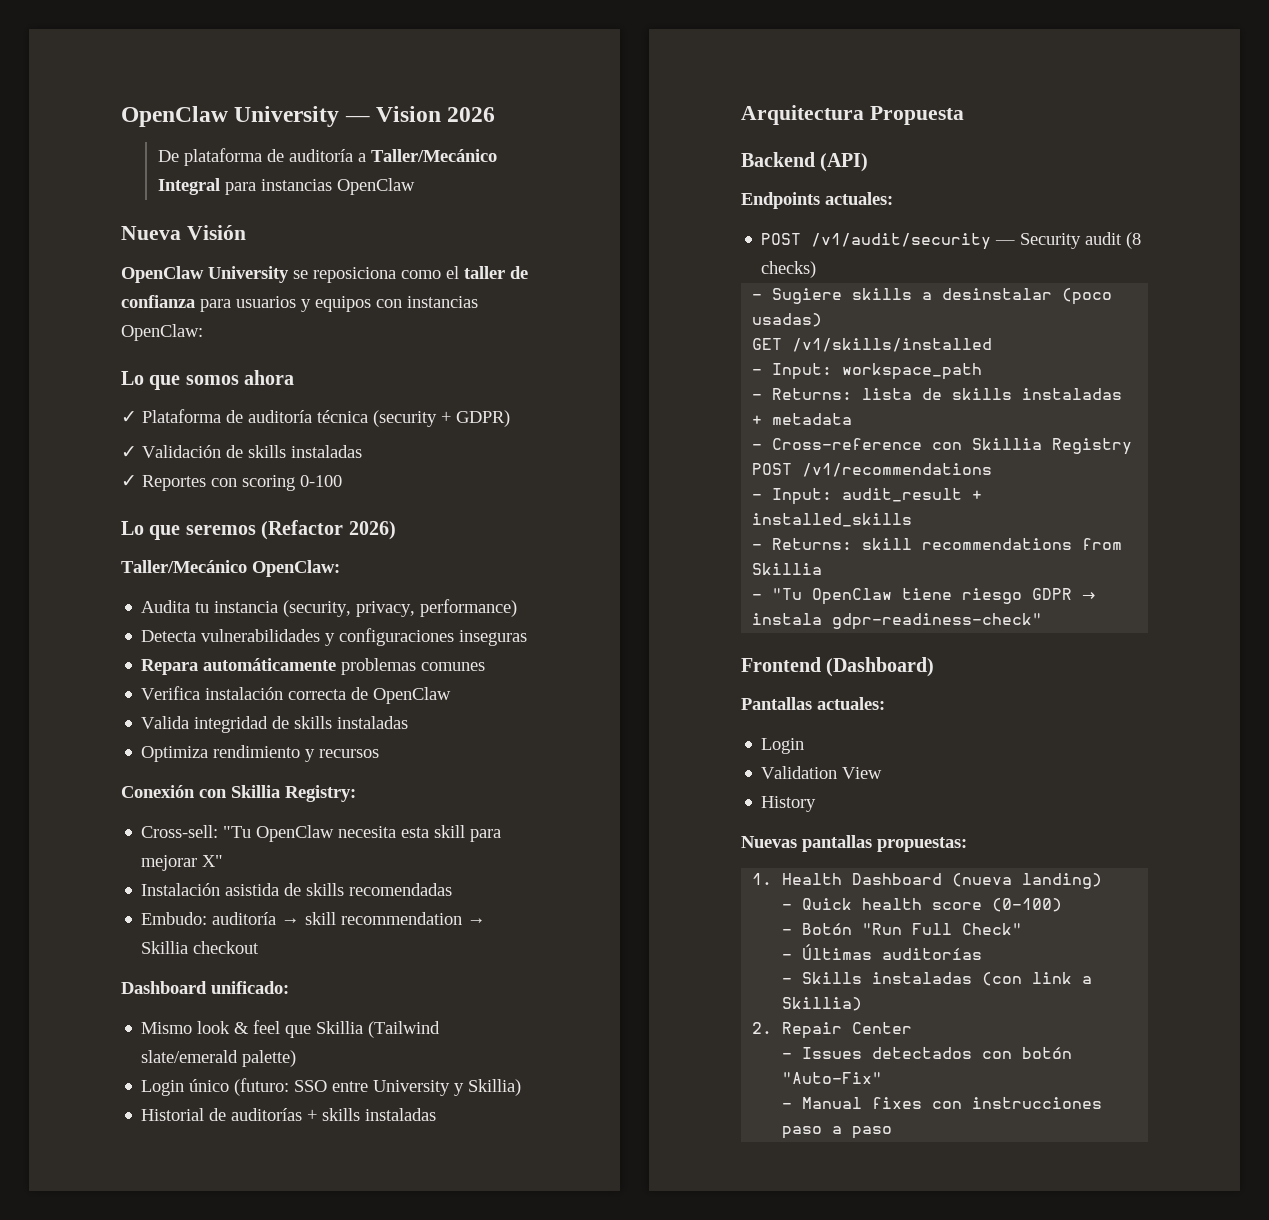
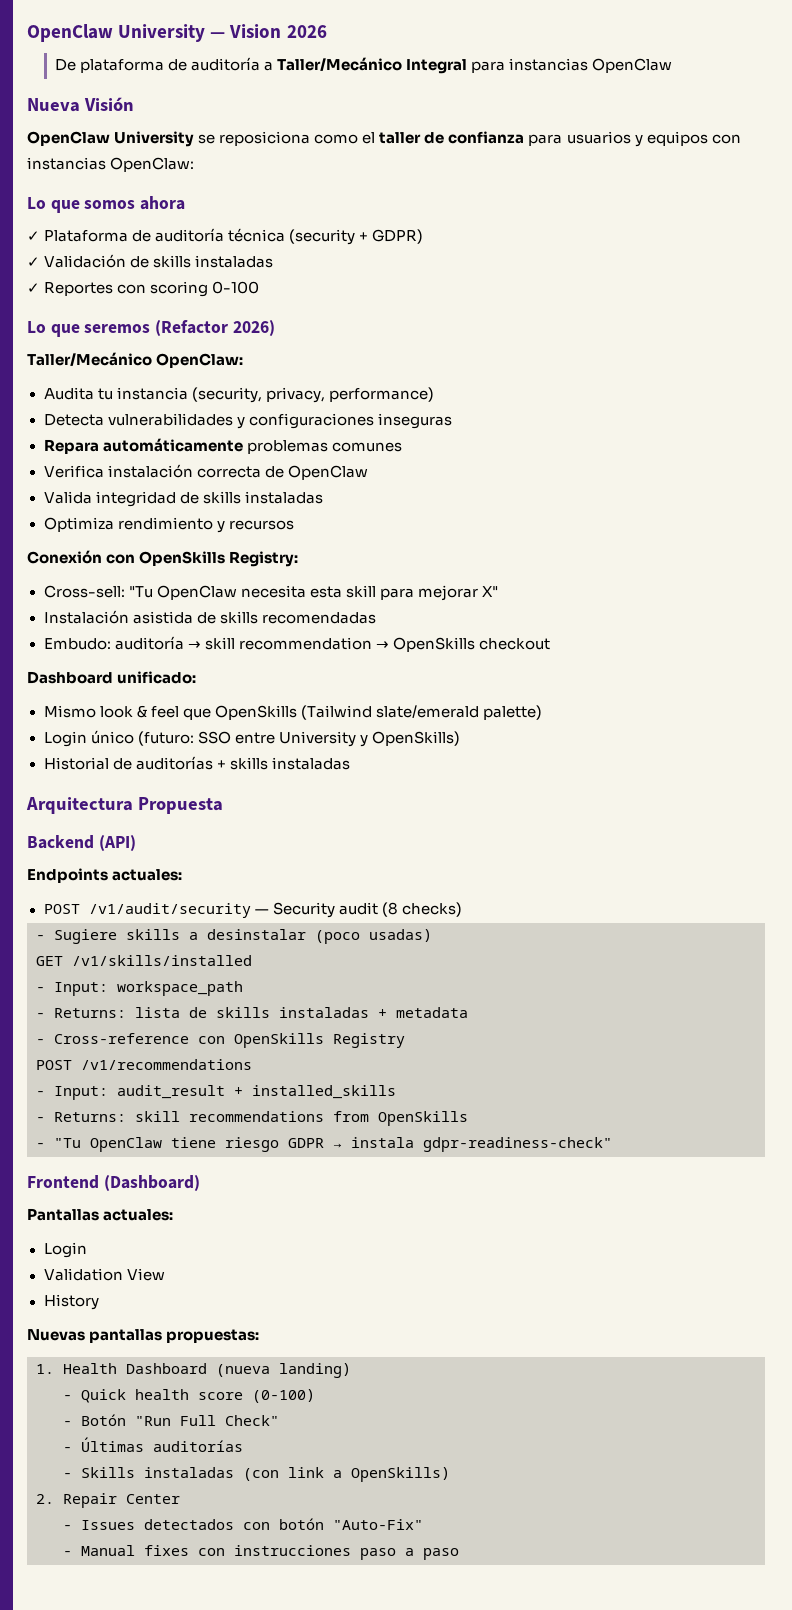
[231,785,280,798] Skillia -> [139,551,226,566] OpenSkills
[141,941,189,954] Skillia -> [392,637,475,652] OpenSkills
[316,1021,364,1034] Skillia -> [214,705,297,720] OpenSkills
[468,1079,522,1096] Skillia) -> [371,731,460,746] OpenSkills)
[972,438,1043,450] Skillia -> [234,1033,324,1048] OpenSkills
[752,563,823,575] Skillia -> [378,1111,468,1126] OpenSkills
[782,997,863,1011] Skillia) -> [351,1467,450,1482] OpenSkills)

